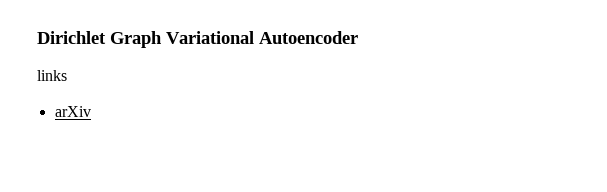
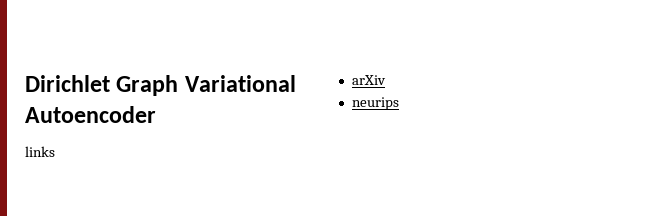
(91, 111) none -> [351,97,399,110] // neurips

